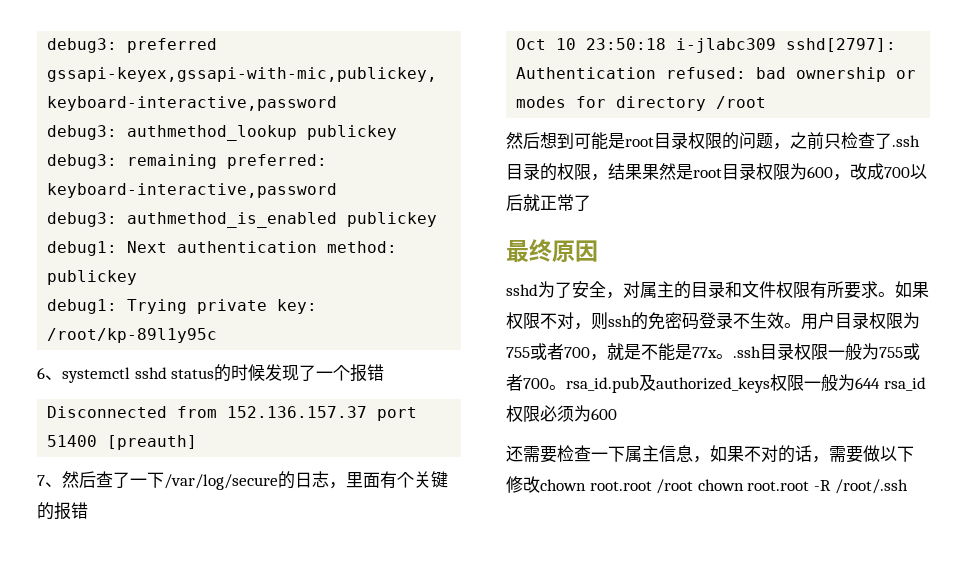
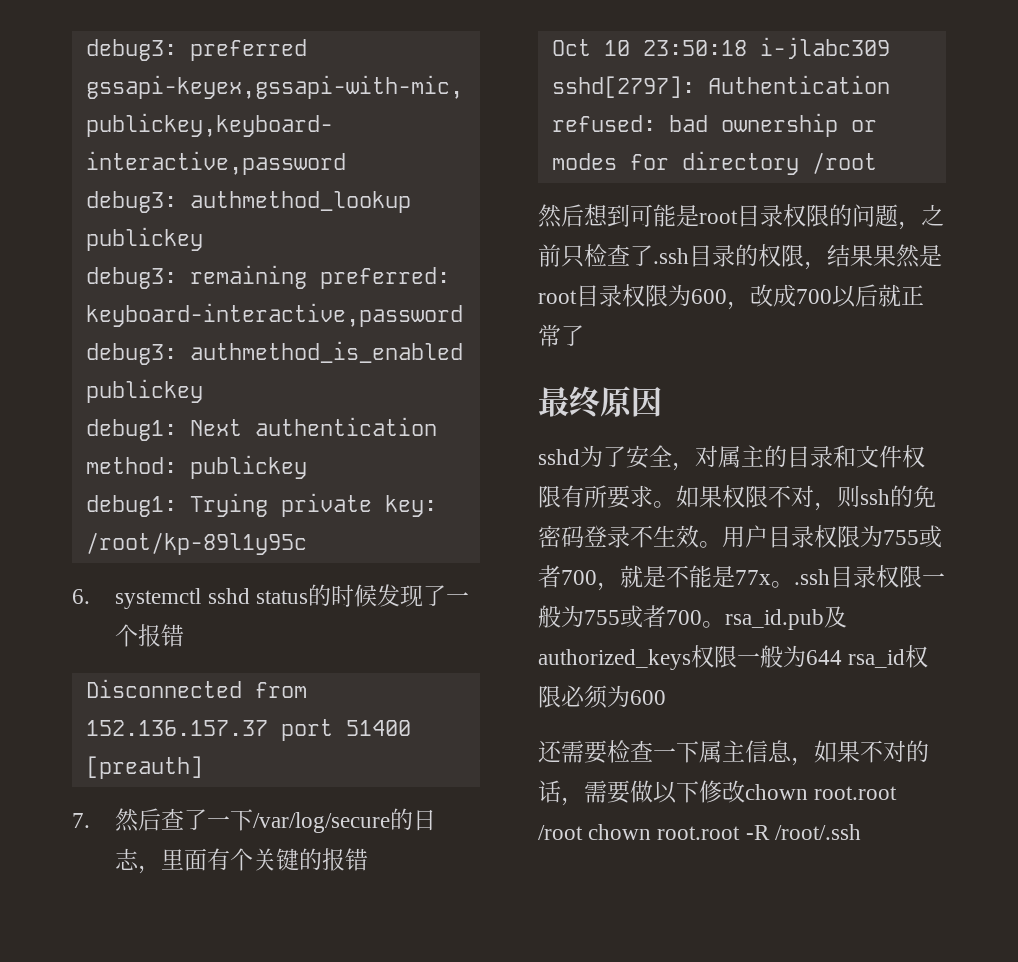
[37,367,62,380] 6、 -> [72,589,90,604] 6.
[37,475,62,487] 7、 -> [72,813,90,828] 7.

